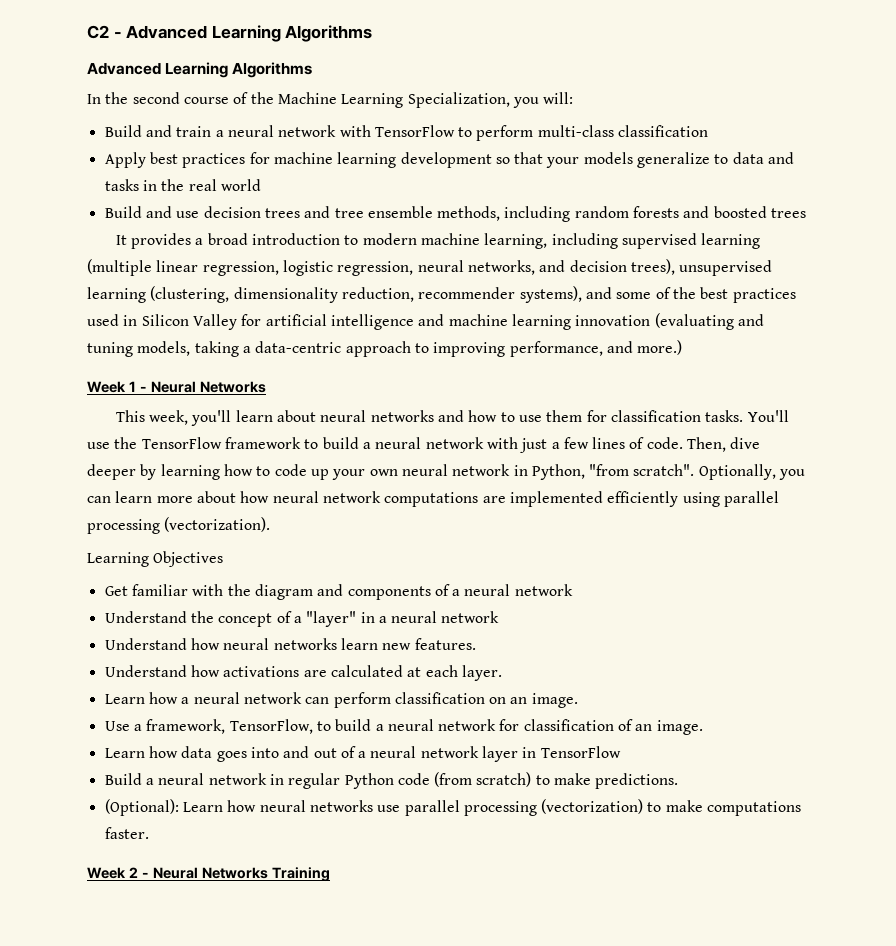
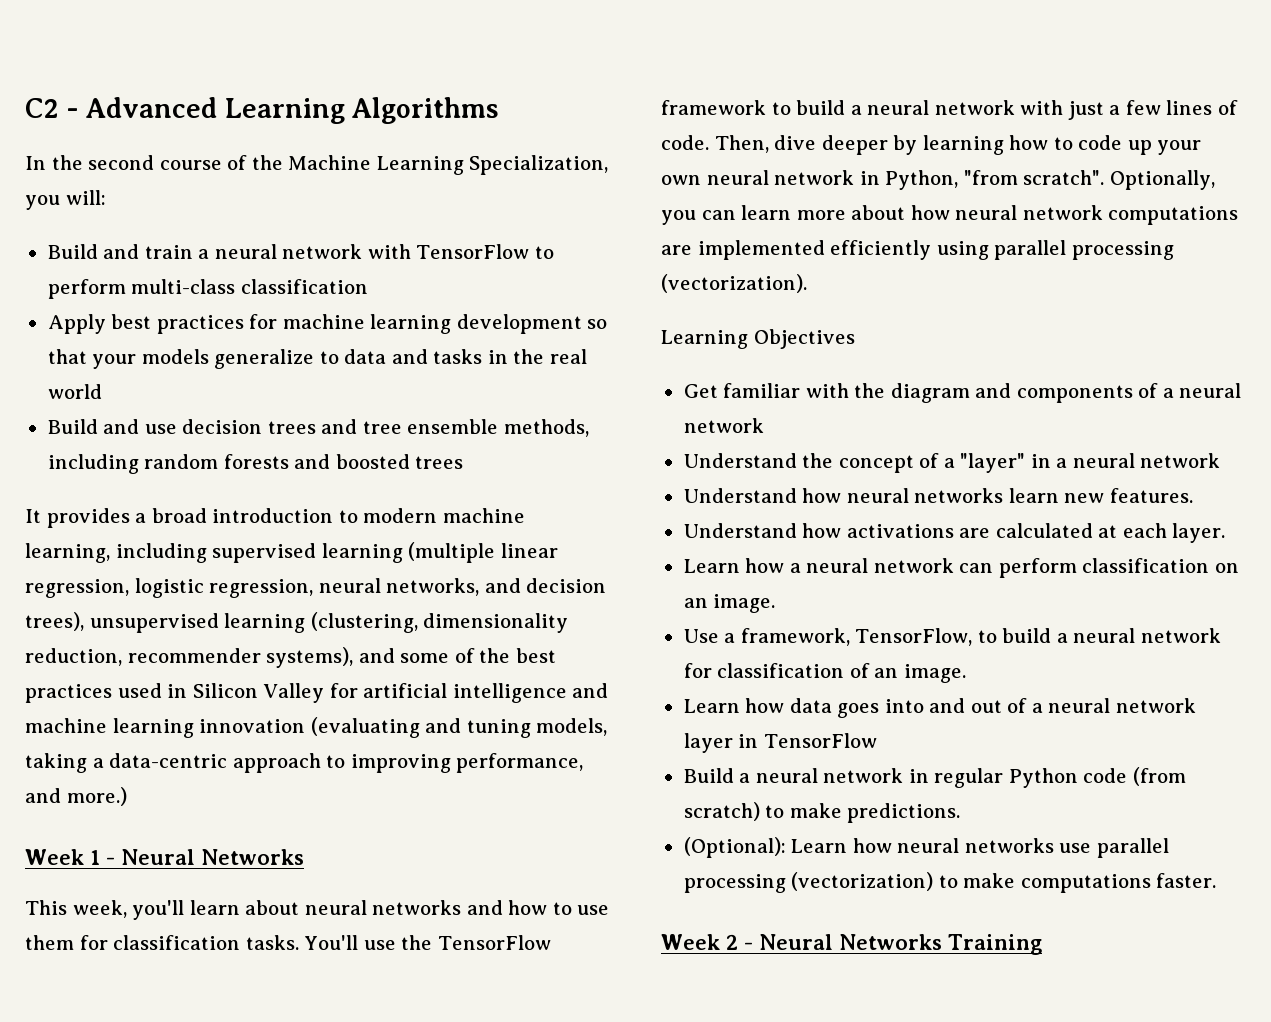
[87,62,313,78] // Advanced Learning Algorithms -> (500, 110) none

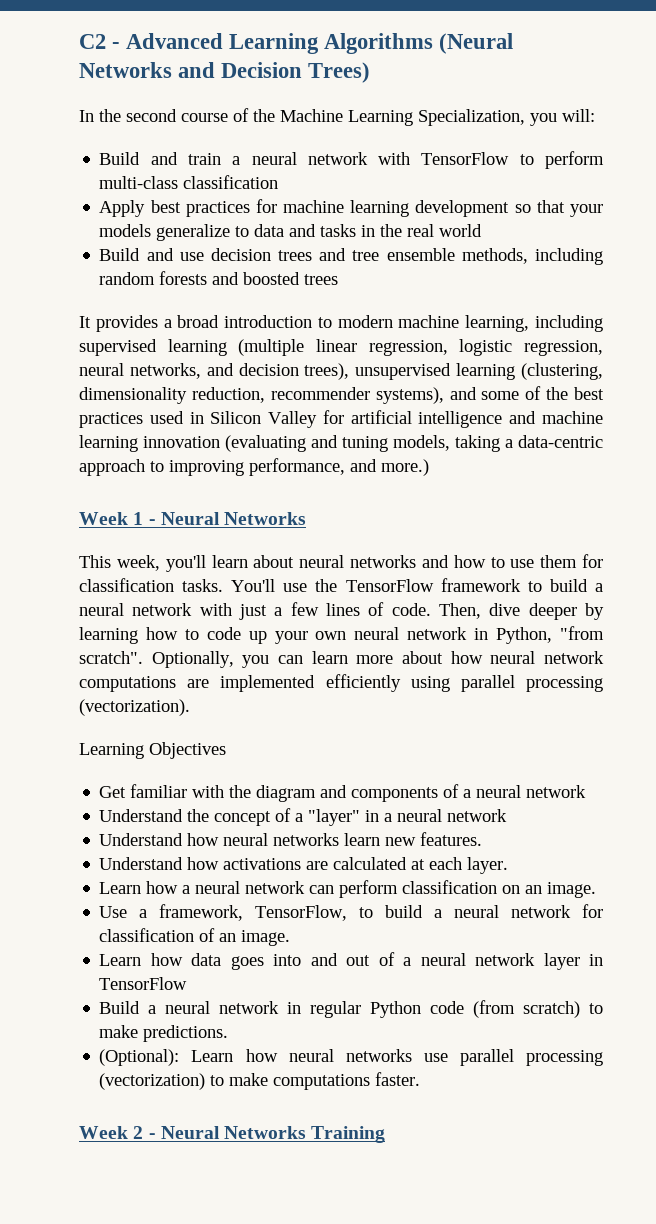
(500, 110) none -> [439,33,514,54] [79,62,371,83] (Neural Networks and Decision Trees)

